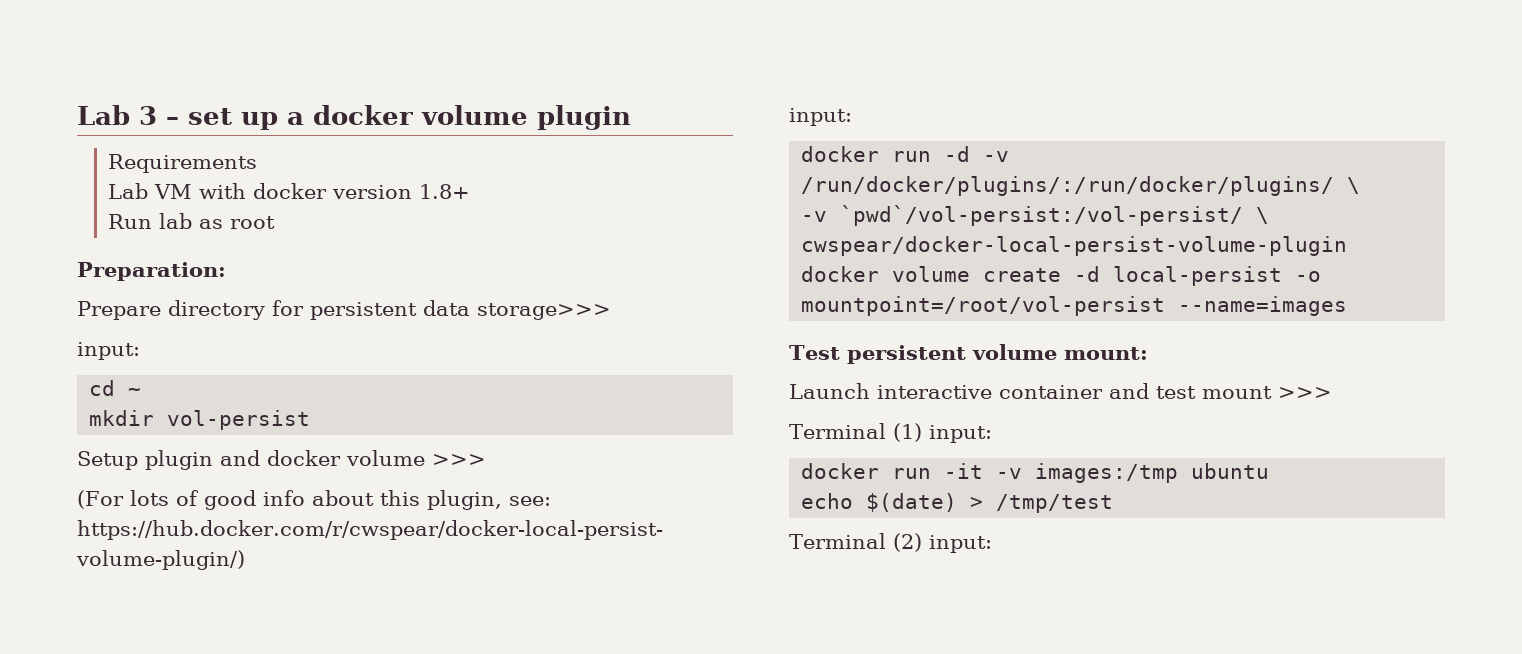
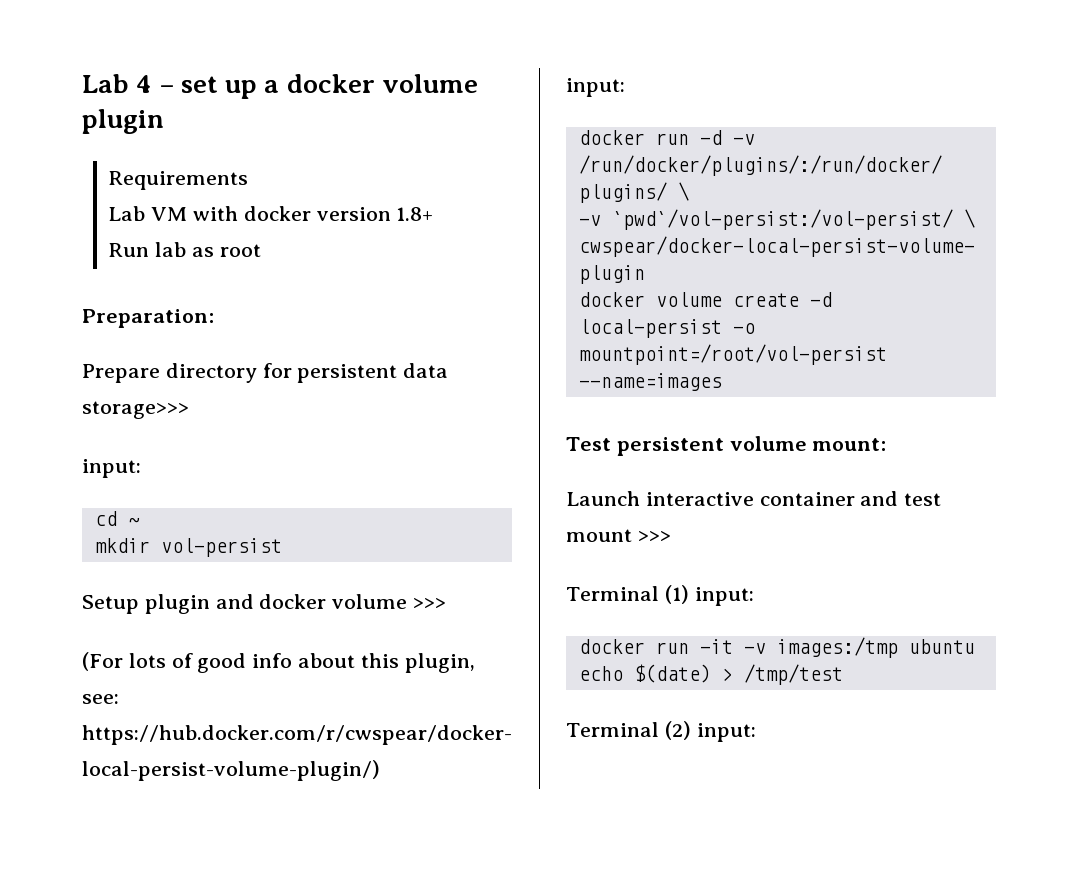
[77,105,157,125] Lab 3 -> [82,74,153,93] Lab 4

